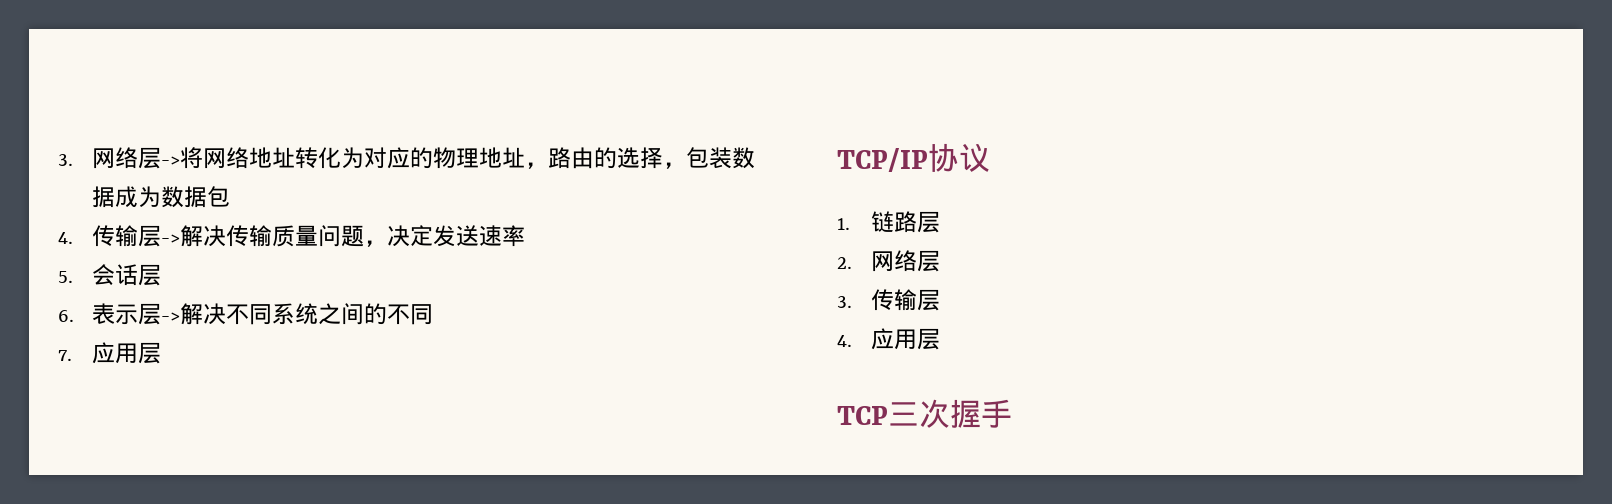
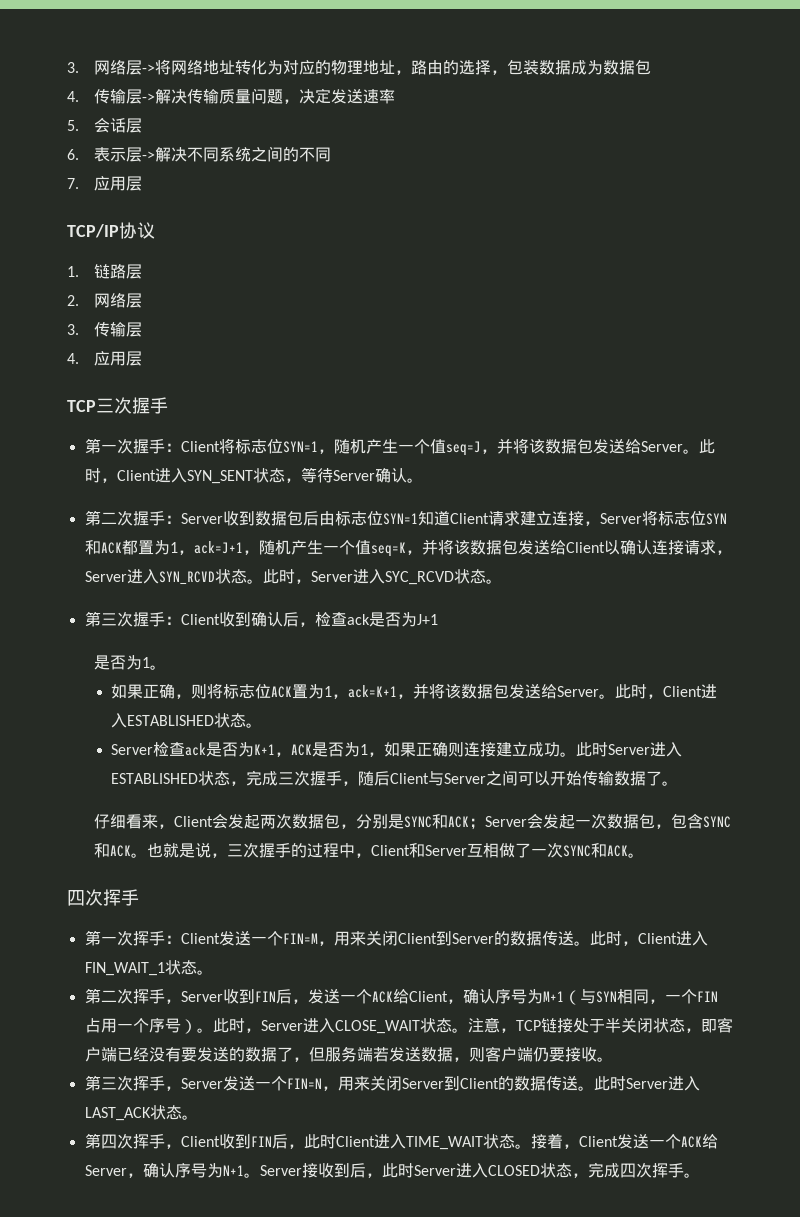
(1012, 413) none -> [84,438,715,456] [84,467,423,484] [84,510,727,526] [84,539,732,557] [84,569,502,585] [84,611,438,627] [93,655,166,670] [111,683,718,699] [111,713,263,728] [111,742,683,757] [111,770,679,786] [93,813,731,830] [93,842,644,858] [67,889,139,906] [84,930,708,946] [84,960,213,976] [84,988,718,1005] [84,1017,733,1034] [84,1046,613,1062] [84,1075,700,1091] [84,1105,198,1121] [84,1133,718,1150] [84,1162,700,1178] // 第一次握手：Client将标志位SYN=1，随机产生一个值seq=J，并将该数据包发送给Server。此时，Client进入SYN_SENT状态，等待Server确认。 // 第二次握手：Server收到数据包后由标志位SYN=1知道Client请求建立连接，Server将标志位SYN和ACK都置为1，ack=J+1，随机产生一个值seq=K，并将该数据包发送给Client以确认连接请求，Server进入SYN_RCVD状态。此时，Server进入SYC_RCVD状态。 // 第三次握手：Client收到确认后，检查ack是否为J+1 // 是否为1。 // 如果正确，则将标志位ACK置为1，ack=K+1，并将该数据包发送给Server。此时，Client进入ESTABLISHED状态。 // Server检查ack是否为K+1，ACK是否为1，如果正确则连接建立成功。此时Server进入ESTABLISHED状态，完成三次握手，随后Client与Server之间可以开始传输数据了。 // 仔细看来，Client会发起两次数据包，分别是SYNC和ACK；Server会发起一次数据包，包含SYNC和ACK。也就是说，三次握手的过程中，Client和Server互相做了一次SYNC和ACK。 // 四次挥手 // 第一次挥手：Client发送一个FIN=M，用来关闭Client到Server的数据传送。此时，Client进入FIN_WAIT_1状态。 // 第二次挥手，Server收到FIN后，发送一个ACK给Client，确认序号为M+1（与SYN相同，一个FIN占用一个序号）。此时，Server进入CLOSE_WAIT状态。注意，TCP链接处于半关闭状态，即客户端已经没有要发送的数据了，但服务端若发送数据，则客户端仍要接收。 // 第三次挥手，Server发送一个FIN=N，用来关闭Server到Client的数据传送。此时Server进入LAST_ACK状态。 // 第四次挥手，Client收到FIN后，此时Client进入TIME_WAIT状态。接着，Client发送一个ACK给Server，确认序号为N+1。Server接收到后，此时Server进入CLOSED状态，完成四次挥手。

